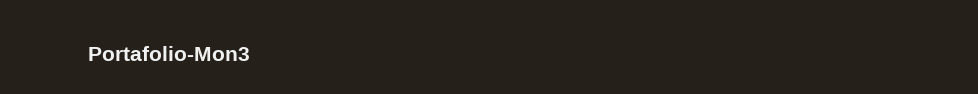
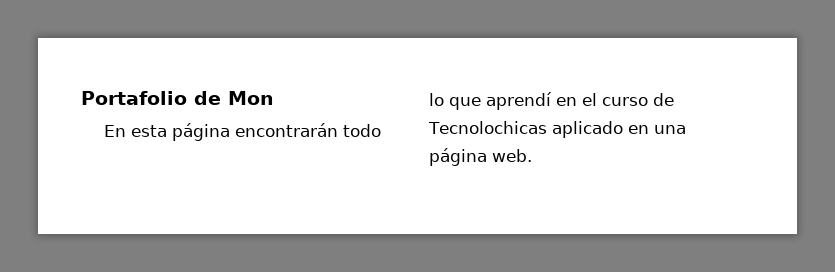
[88,46,250,61] Portafolio-Mon3 -> [81,91,274,105] [104,123,382,141] [429,92,674,110] [428,121,686,138] [429,148,532,166] Portafolio de Mon // En esta página encontrarán todo lo que aprendí en el curso de Tecnolochicas aplicado en una página web.

